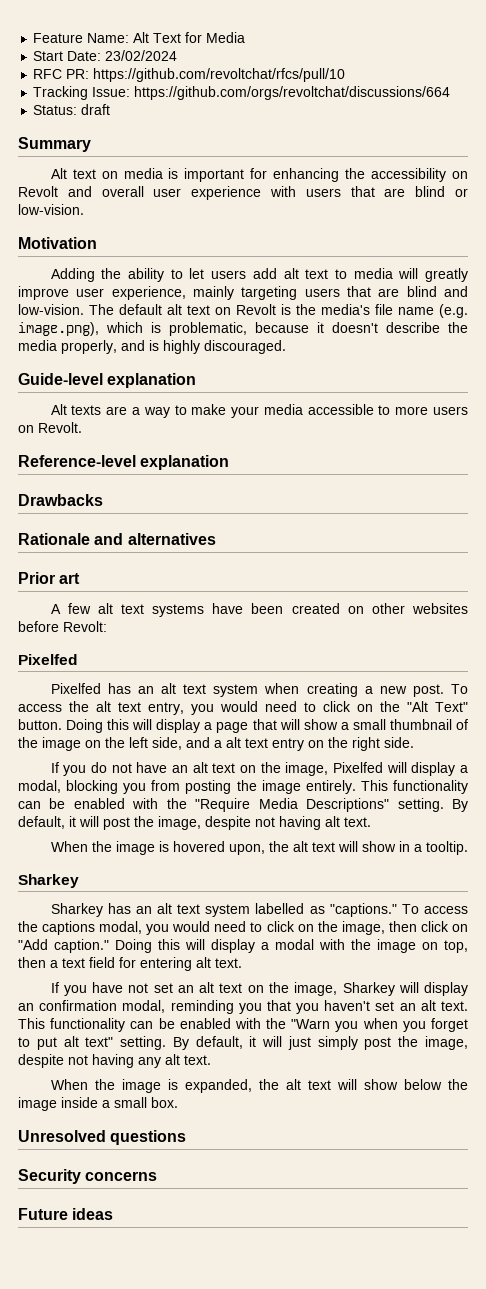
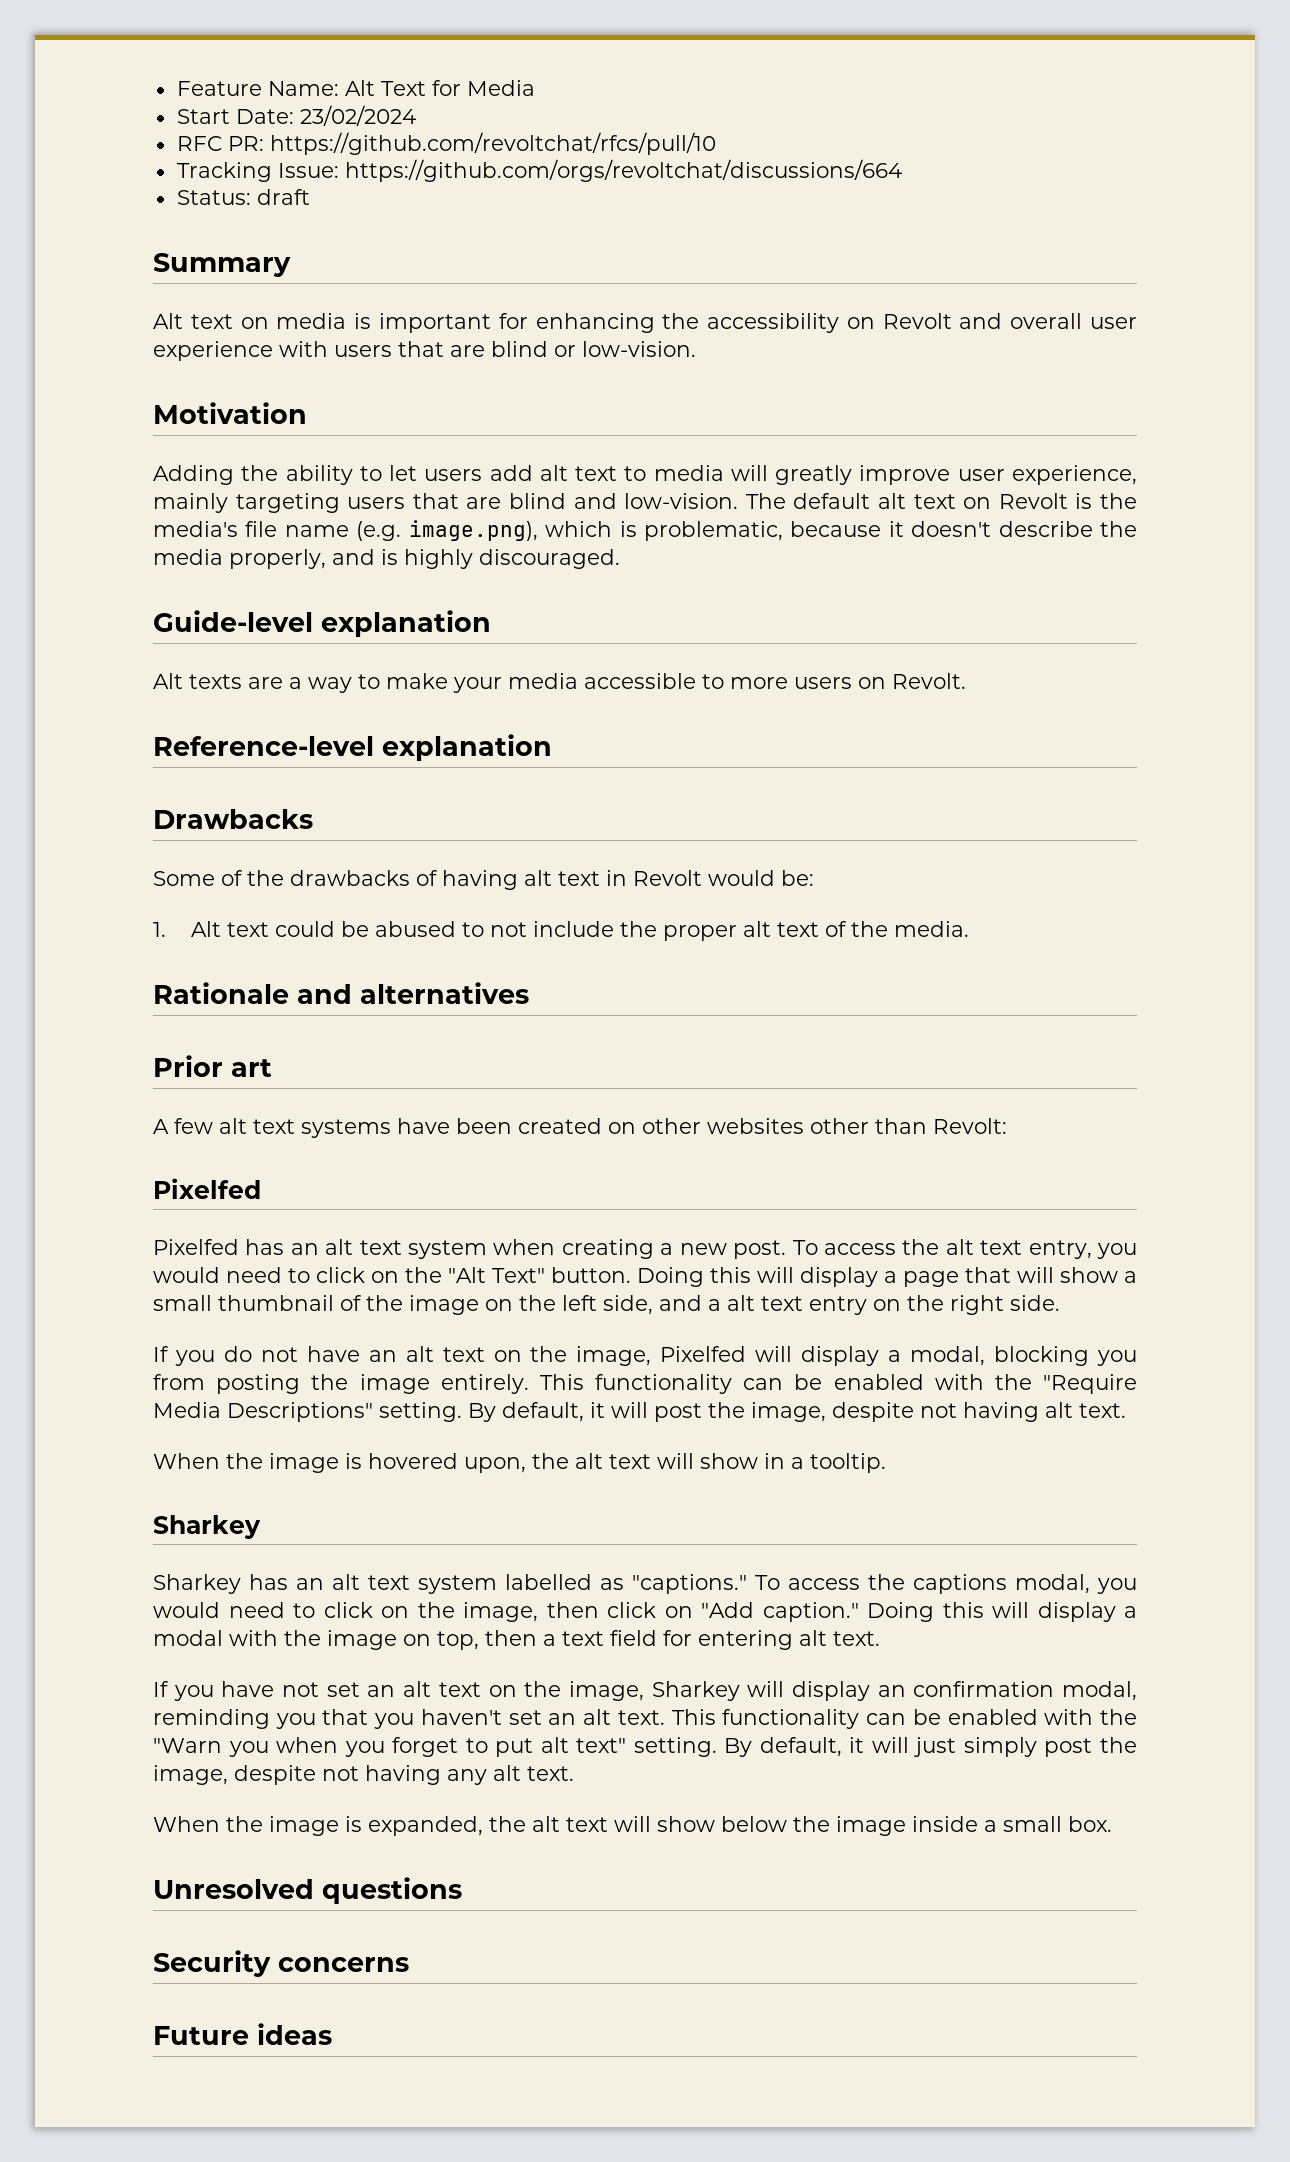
(103, 500) none -> [153,870,814,890] [153,921,969,941] // Some of the drawbacks of having alt text in Revolt would be: // 1. Alt text could be abused to not include the proper alt text of the media.
[18,621,59,632] before -> [810,1118,927,1134] other than

